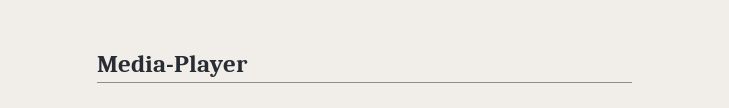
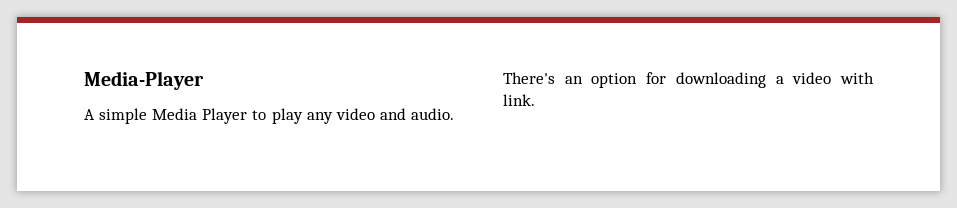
(248, 66) none -> [84,108,454,124] [503,72,874,88] [503,94,535,106] // A simple Media Player to play any video and audio. There's an option for downloading a video with link.

